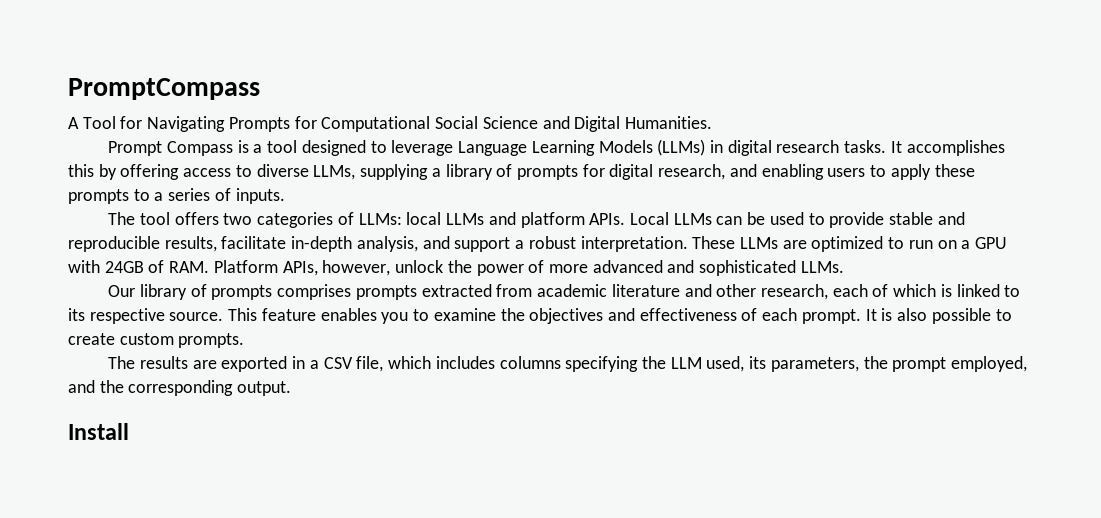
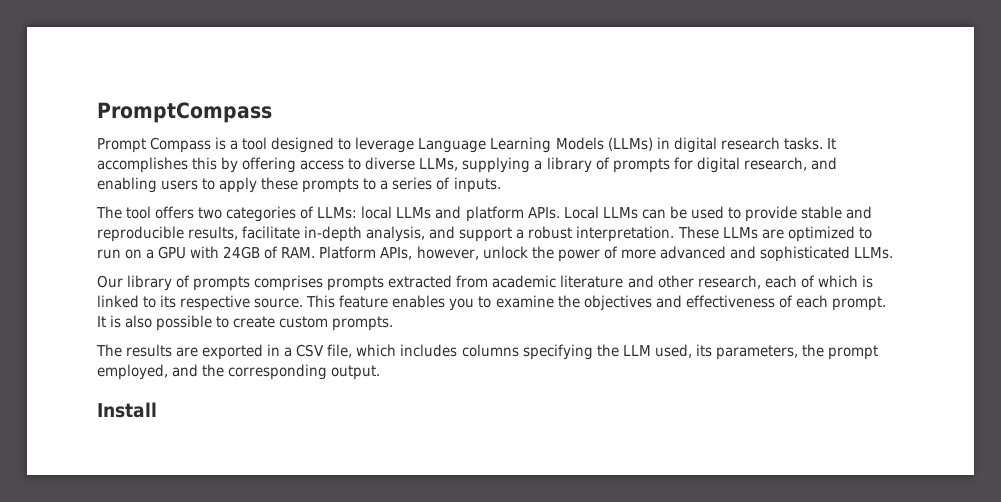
[68,116,712,132] // A Tool for Navigating Prompts for Computational Social Science and Digital Humanities. -> (272, 112) none

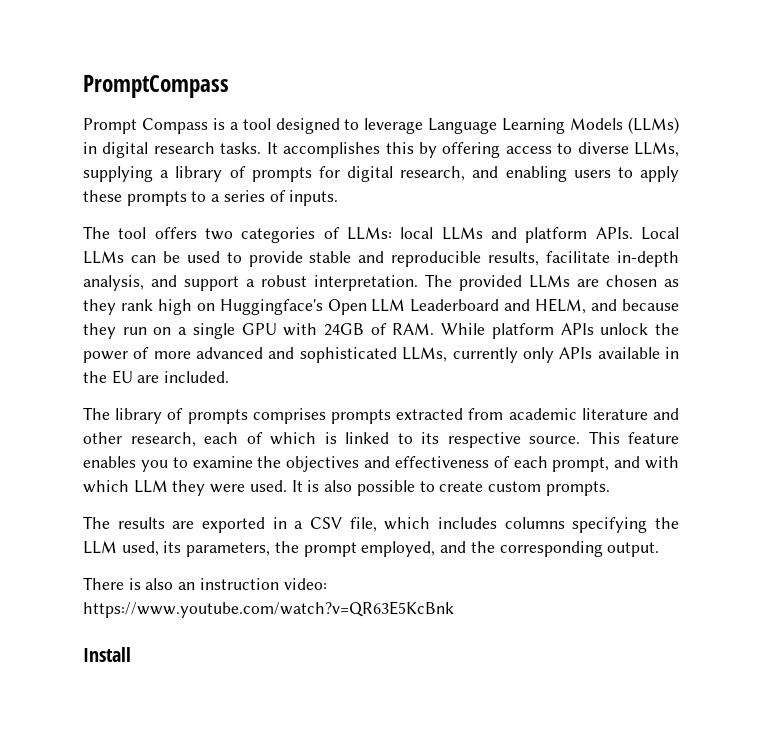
[677,226,872,242] These LLMs are optimized to -> [425,274,679,291] [83,298,680,315] [83,323,116,339] The provided LLMs are chosen as they rank high on Huggingface's Open LLM Leaderboard and HELM, and because they
(155, 254) none -> [192,323,235,339] single
[319,246,479,260] Platform APIs, however, -> [441,323,594,339] While platform APIs
[853,247,893,259] [97,275,123,288] LLMs. // Our -> [402,347,679,363] [83,370,230,384] [83,407,110,420] LLMs, currently only APIs available in the EU are included. // The
[831,296,886,311] prompt. -> [552,456,679,472] [83,480,287,496] prompt, and with which LLM they were used.
(381, 372) none -> [83,577,327,590] [83,601,454,618] // There is also an instruction video: https://www.youtube.com/watch?v=QR63E5KcBnk

